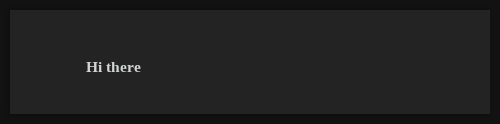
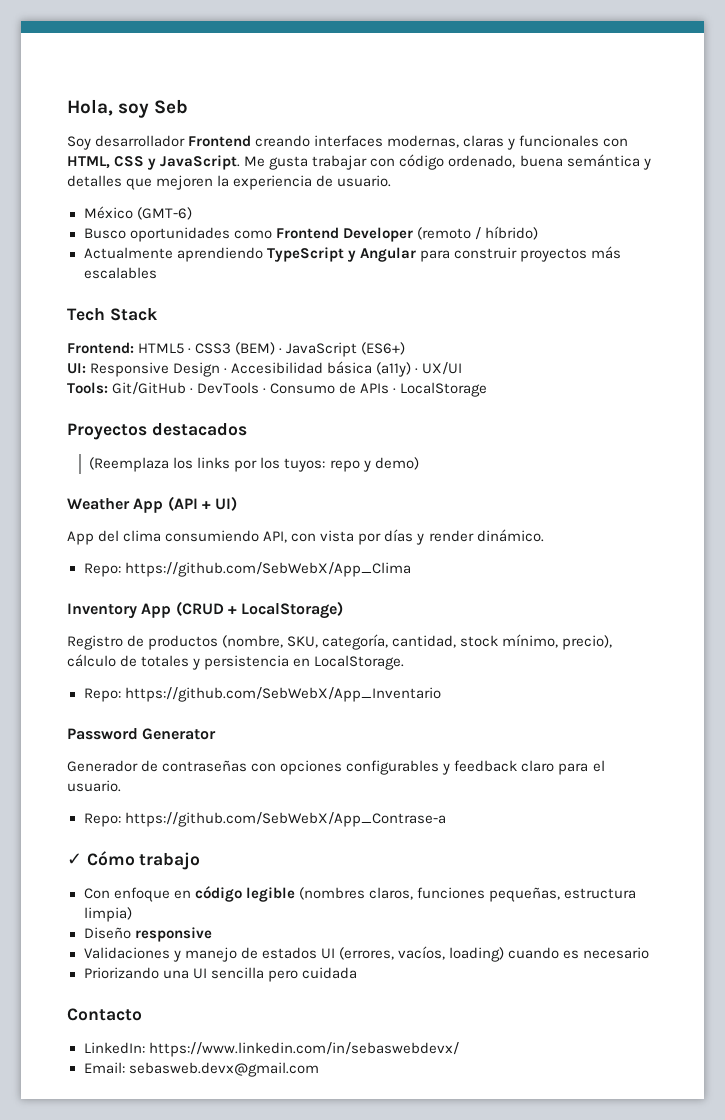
[86,62,142,72] Hi there -> [67,99,189,118] [67,135,629,150] [67,154,651,170] [67,175,392,190] [83,206,192,220] [83,226,538,242] [83,246,621,262] [83,267,157,279] [67,308,158,321] [67,342,406,357] [67,361,463,377] [67,382,488,397] [67,423,247,440] [89,457,419,472] [67,496,238,513] [67,529,544,545] [83,562,411,577] [67,601,344,619] [67,634,613,650] [67,654,405,670] [83,687,441,702] [67,728,217,740] [67,760,605,775] [67,780,121,792] [83,812,446,827] [67,851,201,870] [83,886,636,902] [83,907,132,922] [83,927,212,942] [83,946,650,962] [83,967,357,982] [67,1008,142,1021] [83,1042,459,1057] [83,1062,319,1077] Hola, soy Seb // Soy desarrollador Frontend creando interfaces modernas, claras y funcionales con HTML, CSS y JavaScript. Me gusta trabajar con código ordenado, buena semántica y detalles que mejoren la experiencia de usuario. // México (GMT-6) // Busco oportunidades como Frontend Developer (remoto / híbrido) // Actualmente aprendiendo TypeScript y Angular para construir proyectos más escalables // Tech Stack // Frontend: HTML5 · CSS3 (BEM) · JavaScript (ES6+) // UI: Responsive Design · Accesibilidad básica (a11y) · UX/UI // Tools: Git/GitHub · DevTools · Consumo de APIs · LocalStorage // Proyectos destacados // (Reemplaza los links por los tuyos: repo y demo) // Weather App (API + UI) // App del clima consumiendo API, con vista por días y render dinámico. // Repo: https://github.com/SebWebX/App_Clima // Inventory App (CRUD + LocalStorage) // Registro de productos (nombre, SKU, categoría, cantidad, stock mínimo, precio), cálculo de totales y persistencia en LocalStorage. // Repo: https://github.com/SebWebX/App_Inventario // Password Generator // Generador de contraseñas con opciones configurables y feedback claro para el usuario. // Repo: https://github.com/SebWebX/App_Contrase-a // ✓ Cómo trabajo // Con enfoque en código legible (nombres claros, funciones pequeñas, estructura limpia) // Diseño responsive // Validaciones y manejo de estados UI (errores, vacíos, loading) cuando es necesario // Priorizando una UI sencilla pero cuidada // Contacto // LinkedIn: https://www.linkedin.com/in/sebaswebdevx/ // Email: sebasweb.devx@gmail.com

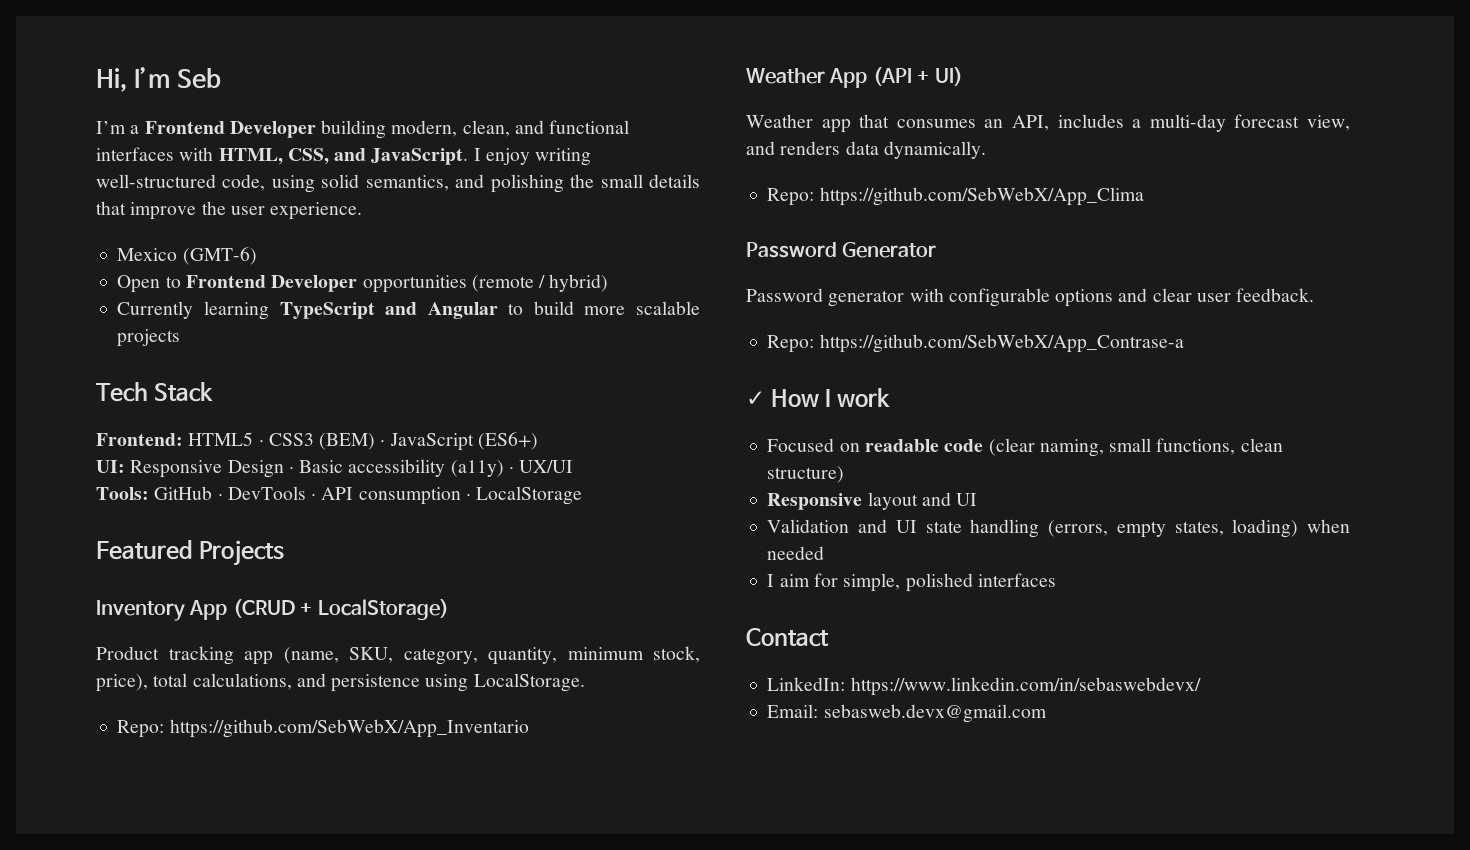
[67,99,150,118] Hola, soy -> [96,67,170,92] Hi, I’m
[67,135,629,150] [67,154,651,170] [67,175,392,190] [83,206,192,220] [83,226,538,242] [83,246,621,262] [83,267,157,279] Soy desarrollador Frontend creando interfaces modernas, claras y funcionales con HTML, CSS y JavaScript. Me gusta trabajar con código ordenado, buena semántica y detalles que mejoren la experiencia de usuario. // México (GMT-6) // Busco oportunidades como Frontend Developer (remoto / híbrido) // Actualmente aprendiendo TypeScript y Angular para construir proyectos más escalables -> [96,120,630,139] [96,147,592,166] [96,174,701,193] [96,201,363,220] [117,247,257,265] [117,274,609,293] [117,301,701,320] [117,329,181,347] I’m a Frontend Developer building modern, clean, and functional interfaces with HTML, CSS, and JavaScript. I enjoy writing well-structured code, using solid semantics, and polishing the small details that improve the user experience. // Mexico (GMT-6) // Open to Frontend Developer opportunities (remote / hybrid) // Currently learning TypeScript and Angular to build more scalable projects
[231,361,373,374] Accesibilidad básica -> [299,459,446,477] Basic accessibility
[112,382,187,395] Git/GitHub -> [154,486,213,500] GitHub
[270,382,390,394] Consumo de APIs -> [321,487,461,505] API consumption
[67,423,247,440] [89,457,419,472] Proyectos destacados // (Reemplaza los links por los tuyos: repo y demo) -> [96,540,285,566] [96,599,449,621] [96,646,700,665] [96,673,585,692] [117,719,529,738] Featured Projects // Inventory App (CRUD + LocalStorage) // Product tracking app (name, SKU, category, quantity, minimum stock, price), total calculations, and persistence using LocalStorage. // Repo: https://github.com/SebWebX/App_Inventario
[67,529,544,545] [83,562,411,577] [67,601,344,619] [67,634,613,650] [67,654,405,670] [83,687,441,702] [67,728,217,740] [67,760,605,775] [67,780,121,792] [83,812,446,827] [67,851,201,870] [83,886,636,902] [83,907,132,922] [83,927,212,942] [83,946,650,962] [83,967,357,982] [67,1008,142,1021] App del clima consumiendo API, con vista por días y render dinámico. // Repo: https://github.com/SebWebX/App_Clima // Inventory App (CRUD + LocalStorage) // Registro de productos (nombre, SKU, categoría, cantidad, stock mínimo, precio), cálculo de totales y persistencia en LocalStorage. // Repo: https://github.com/SebWebX/App_Inventario // Password Generator // Generador de contraseñas con opciones configurables y feedback claro para el usuario. // Repo: https://github.com/SebWebX/App_Contrase-a // ✓ Cómo trabajo // Con enfoque en código legible (nombres claros, funciones pequeñas, estructura limpia) // Diseño responsive // Validaciones y manejo de estados UI (errores, vacíos, loading) cuando es necesario // Priorizando una UI sencilla pero cuidada // Contacto -> [746,114,1350,133] [746,141,986,159] [767,187,1144,206] [746,242,937,258] [746,288,1315,307] [767,334,1184,353] [746,388,891,407] [767,438,1283,457] [767,466,845,483] [767,492,978,510] [767,519,1350,538] [767,546,825,560] [767,573,1056,592] [746,628,829,647] Weather app that consumes an API, includes a multi-day forecast view, and renders data dynamically. // Repo: https://github.com/SebWebX/App_Clima // Password Generator // Password generator with configurable options and clear user feedback. // Repo: https://github.com/SebWebX/App_Contrase-a // ✓ How I work // Focused on readable code (clear naming, small functions, clean structure) // Responsive layout and UI // Validation and UI state handling (errors, empty states, loading) when needed // I aim for simple, polished interfaces // Contact

